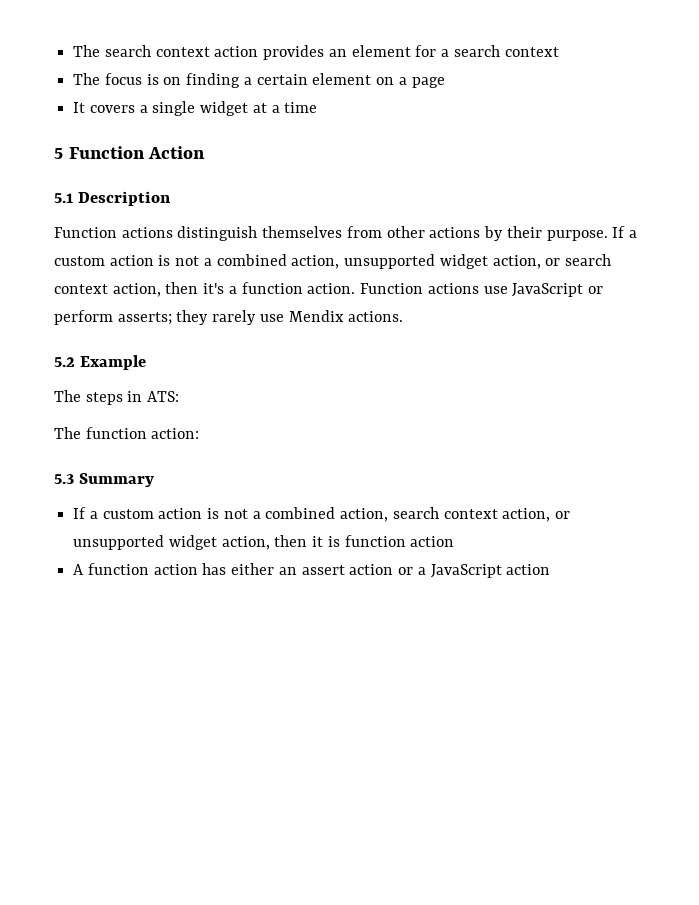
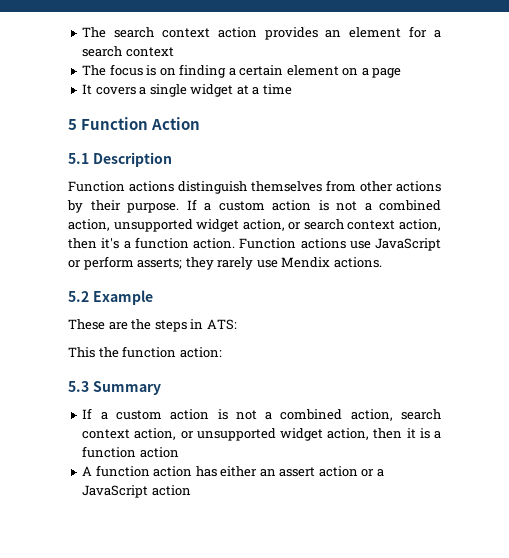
[54,390,81,402] The -> [68,319,152,330] These are the
[54,427,81,439] The -> [68,347,119,358] This the
(340, 541) none -> [433,431,441,439] a

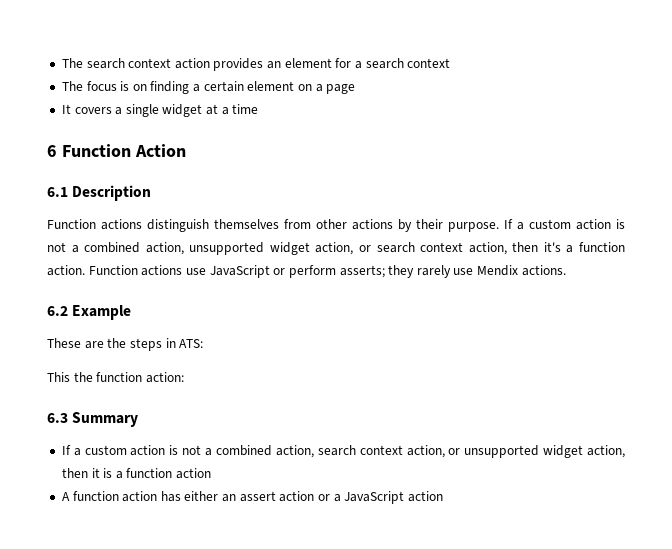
[68,119,77,130] 5 -> [47,145,57,157] 6
[68,153,89,164] 5.1 -> [47,187,68,197] 6.1
[68,291,89,302] 5.2 -> [47,306,68,316] 6.2
[68,381,89,392] 5.3 -> [47,413,68,423] 6.3

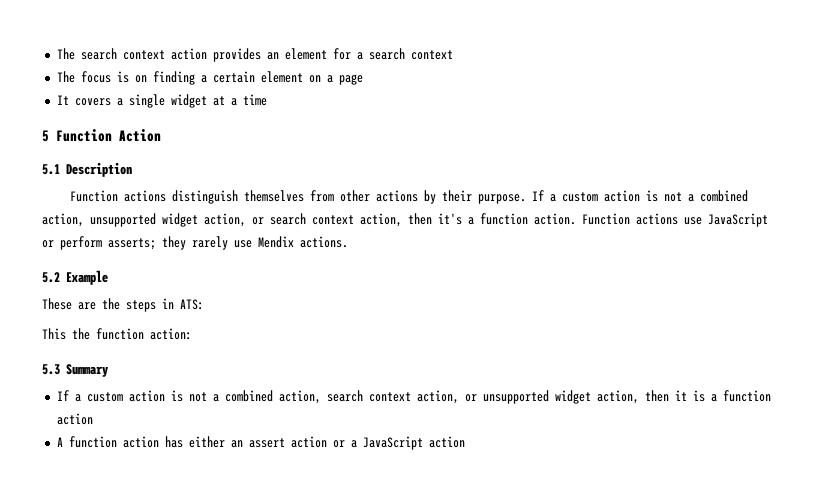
[47,145,57,157] 6 -> [42,130,49,142] 5
[47,187,68,197] 6.1 -> [42,164,60,175] 5.1
[47,306,68,316] 6.2 -> [42,272,60,283] 5.2
[47,413,68,423] 6.3 -> [42,364,60,375] 5.3

